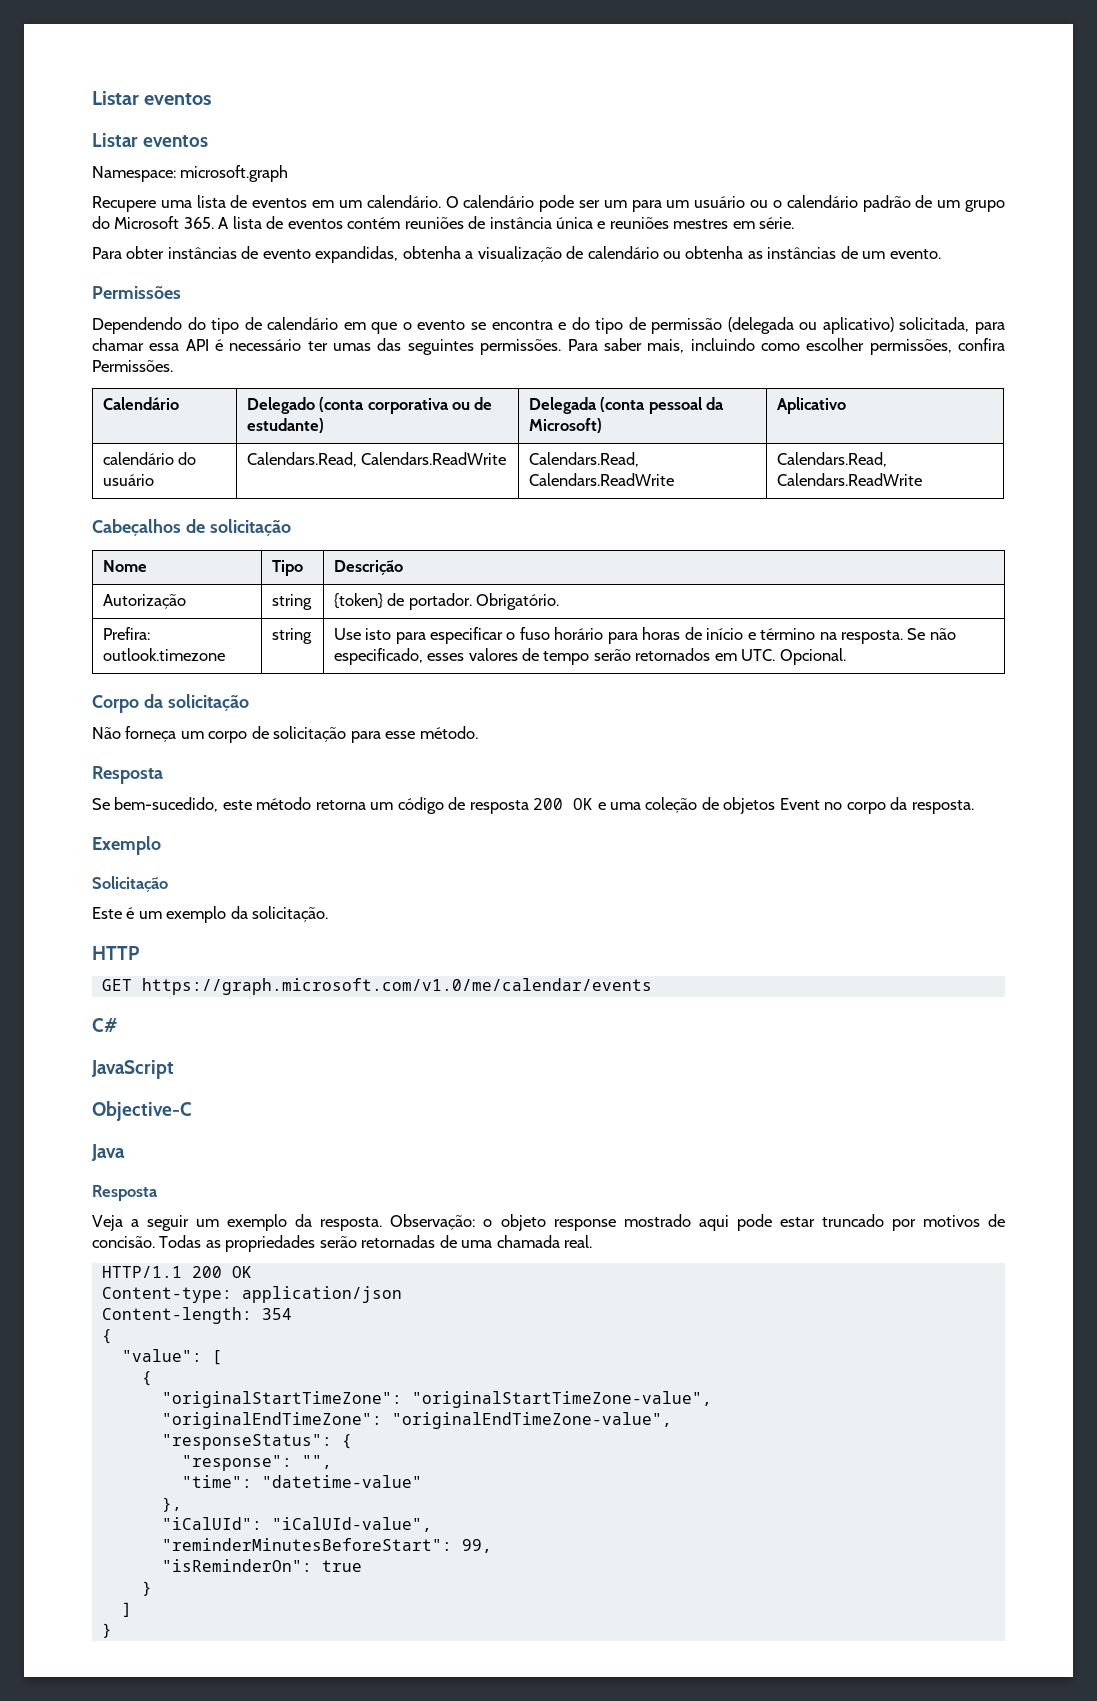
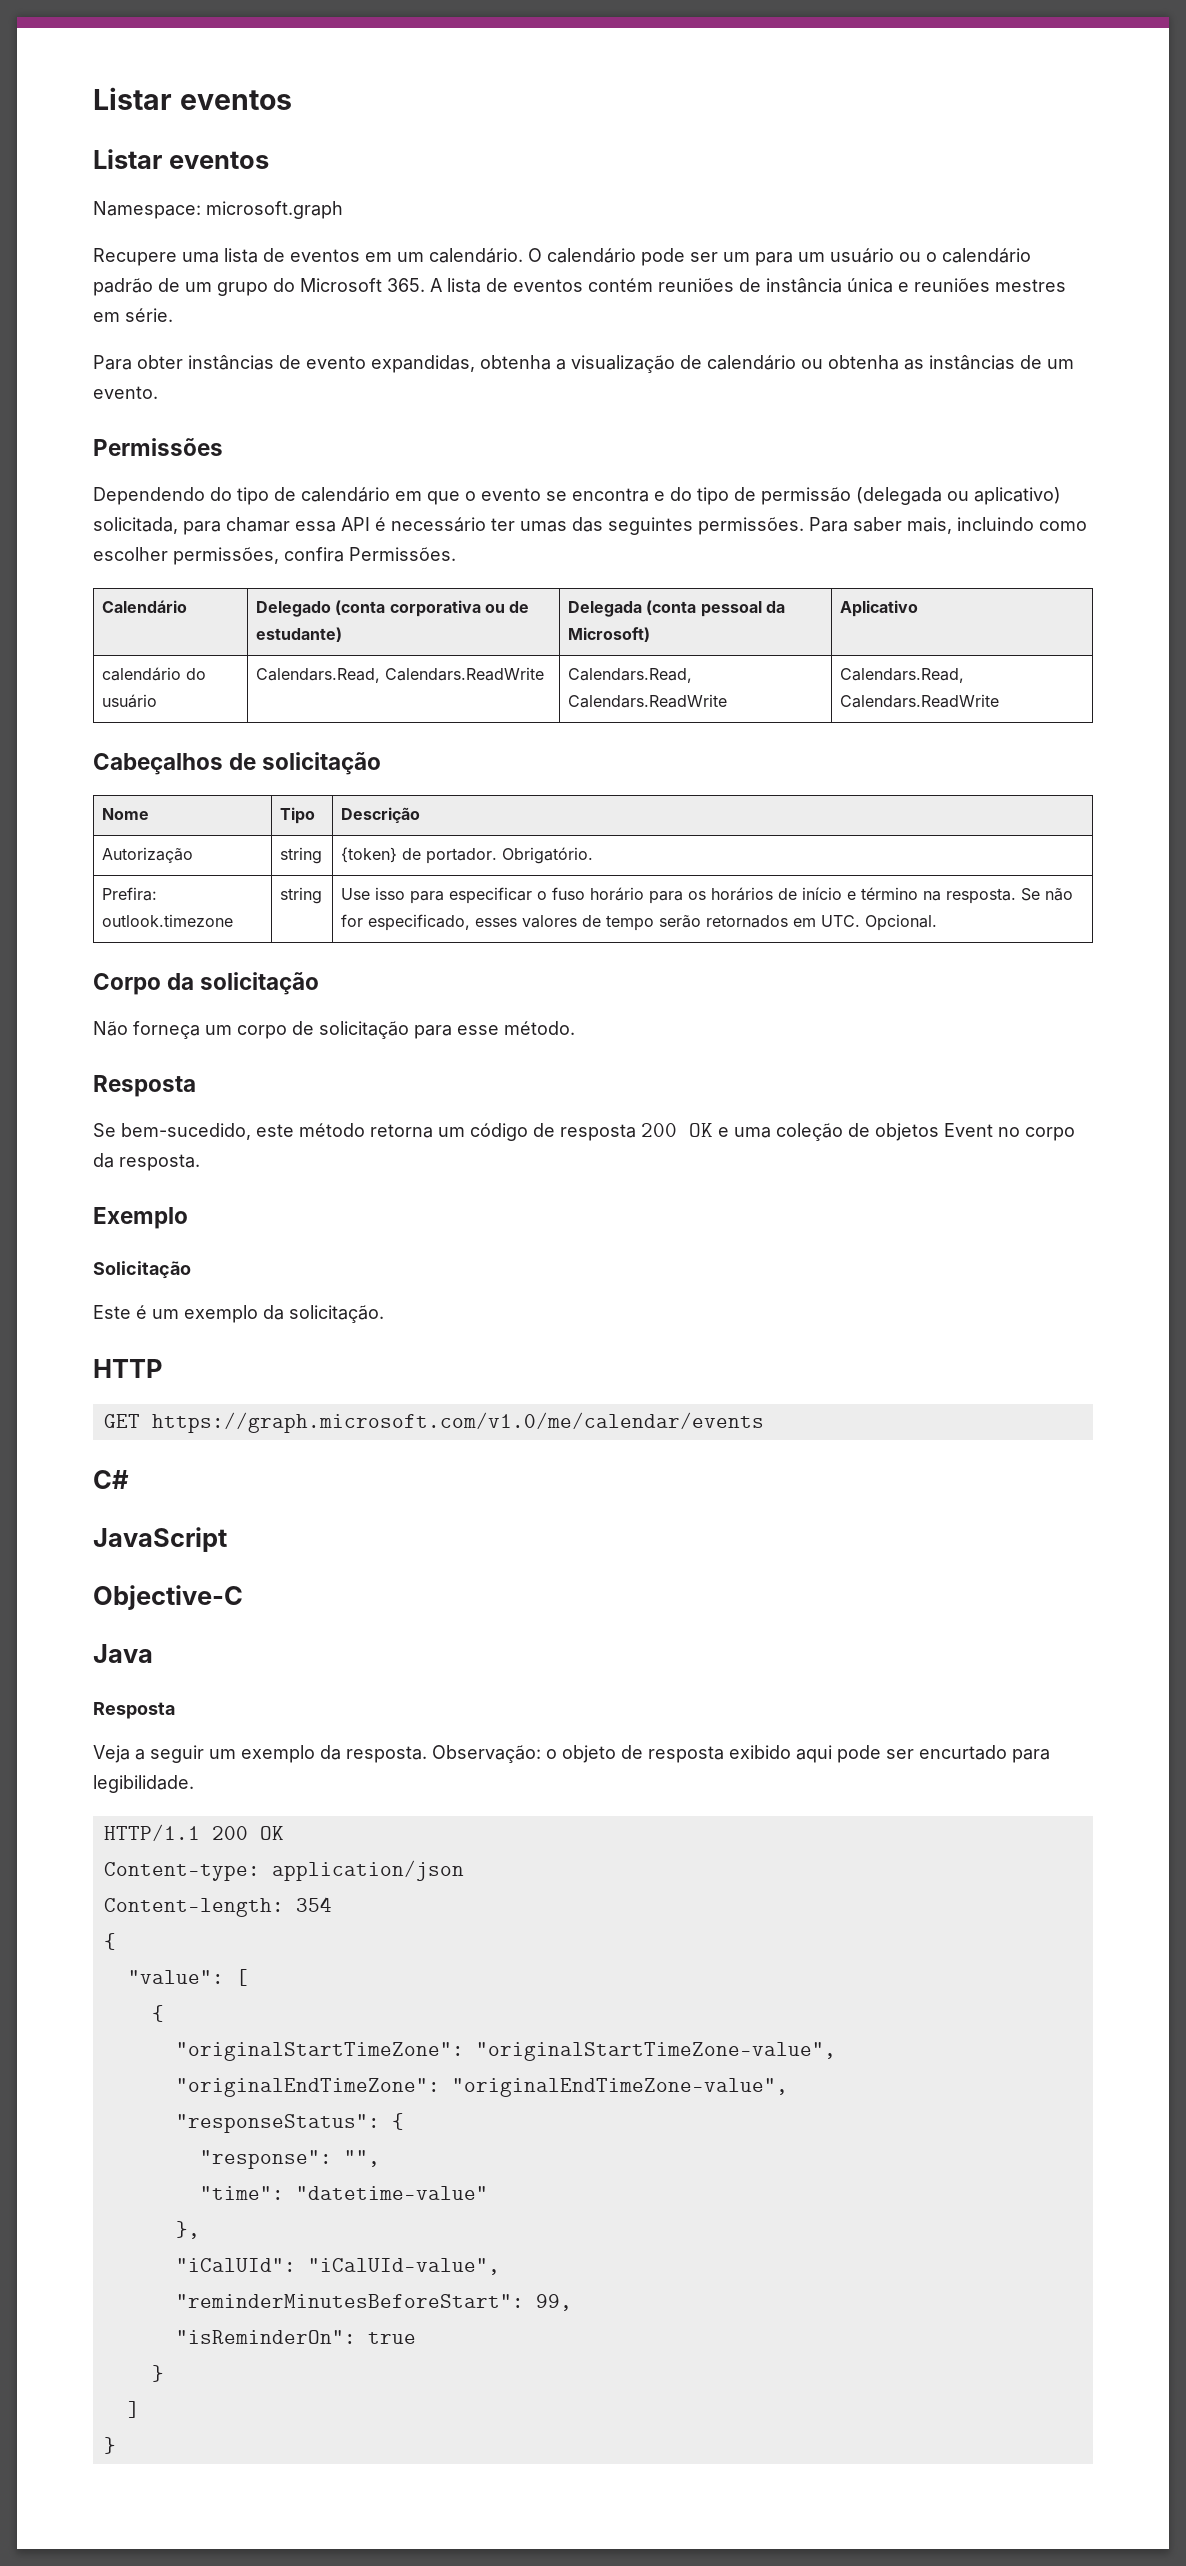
[365,628,392,640] isto -> [374,887,405,900] isso
[642,627,681,640] horas -> [687,887,773,901] os horários
(956, 634) none -> [340,914,363,927] for
[553,1214,1005,1231] [92,1235,593,1252] response mostrado aqui pode estar truncado por motivos de concisão. Todas as propriedades serão retornadas de uma chamada real. -> [621,1745,1050,1763] [93,1775,194,1793] de resposta exibido aqui pode ser encurtado para legibilidade.

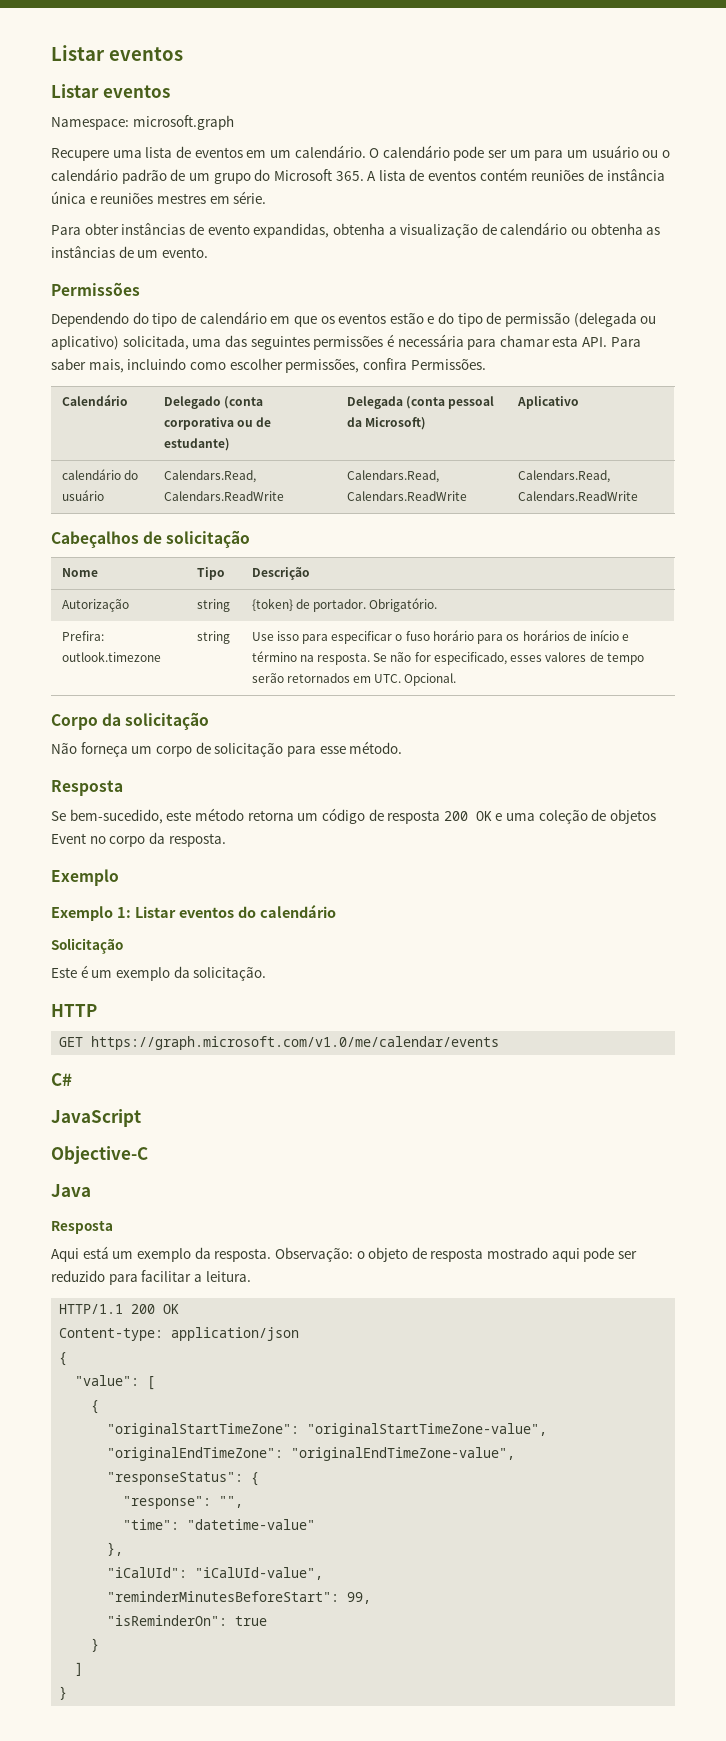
[465,488,649,502] o evento se encontra -> [320,313,424,324] os eventos estão
[183,517,804,535] para chamar essa API é necessário ter umas das seguintes permissões. -> [192,334,608,350] uma das seguintes permissões é necessária para chamar esta API.
(188, 1218) none -> [51,904,336,921] // Exemplo 1: Listar eventos do calendário
[93,1745,204,1763] Veja a seguir -> [51,1246,109,1262] Aqui está
[729,1745,791,1759] exibido -> [487,1247,549,1259] mostrado
[919,1745,1050,1763] [93,1775,194,1793] encurtado para legibilidade. -> [51,1270,251,1285] reduzido para facilitar a leitura.
[103,1897,332,1917] // Content-length: 354 -> (300, 1334) none

